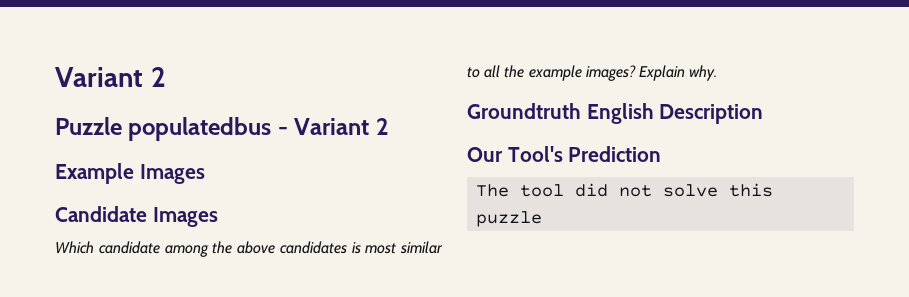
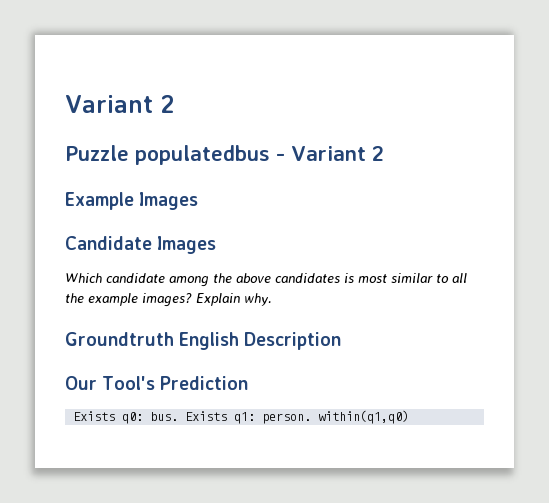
[476,183,774,197] [476,211,543,227] The tool did not solve this puzzle -> [73,410,410,424] Exists q0: bus. Exists q1: person. within(q1,q0)

